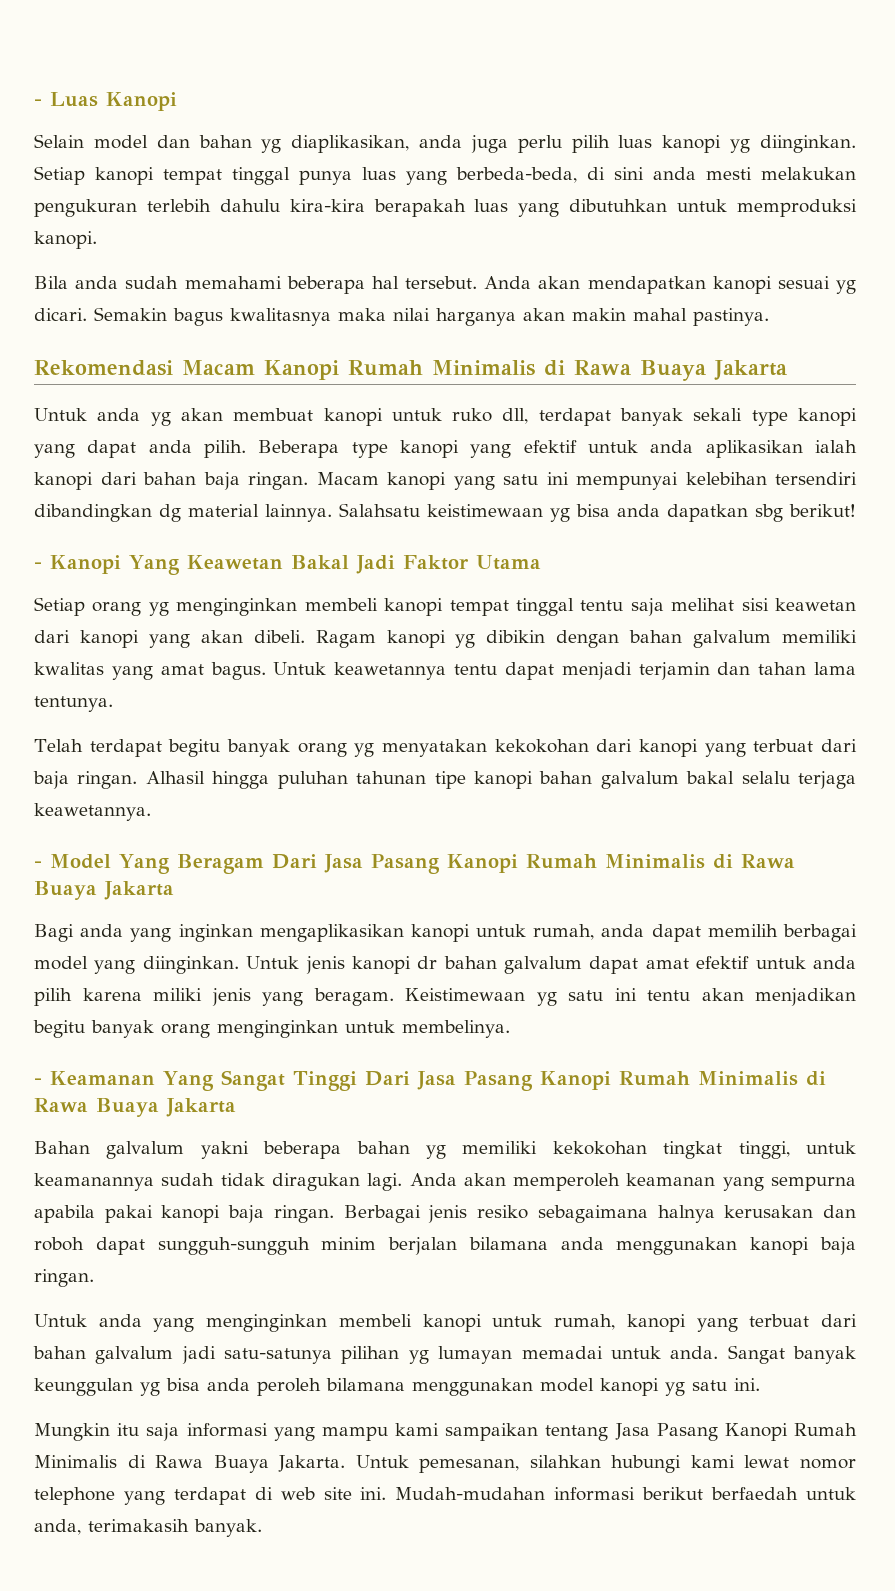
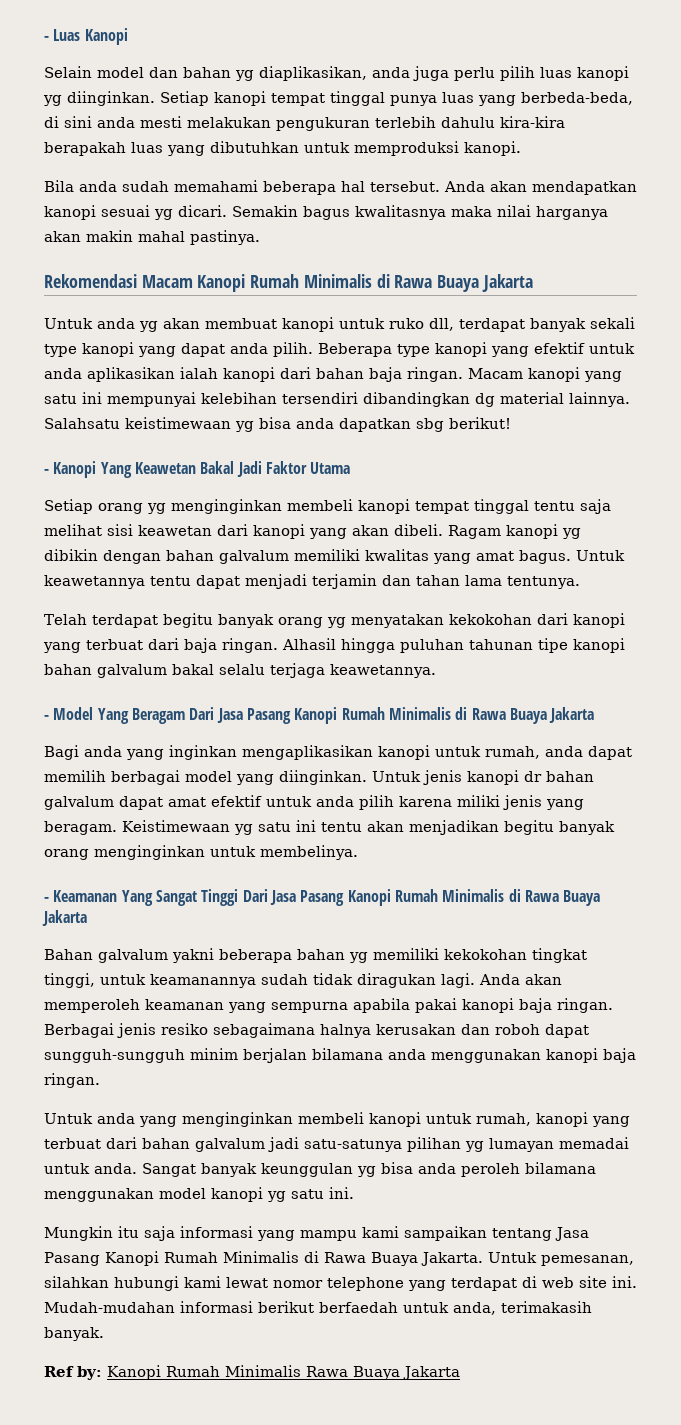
(262, 1528) none -> [44,1365,460,1380] // Ref by: Kanopi Rumah Minimalis Rawa Buaya Jakarta

